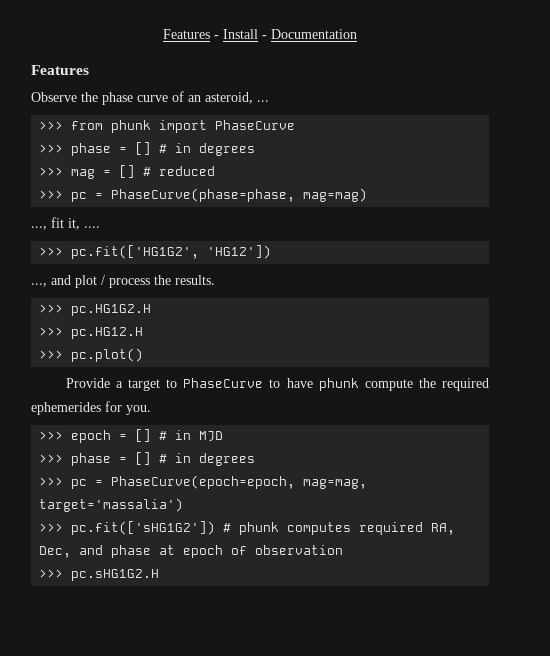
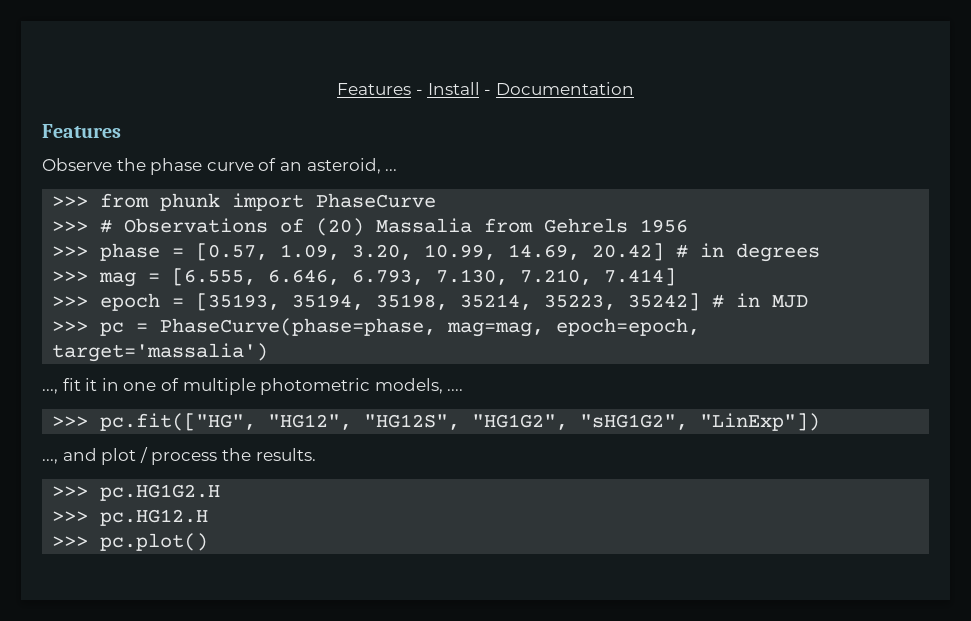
[71,142,152,156] phase = [] -> [100,218,689,236] [52,243,665,261] # Observations of (20) Massalia from Gehrels 1956 // >>> phase = [0.57, 1.09, 3.20, 10.99, 14.69, 20.42]
[119,165,216,178] [] # reduced -> [172,268,677,286] [52,293,809,311] [6.555, 6.646, 6.793, 7.130, 7.210, 7.414] // >>> epoch = [35193, 35194, 35198, 35214, 35223, 35242] # in MJD
[303,188,368,202] mag=mag) -> [447,318,701,337] [52,343,269,362] mag=mag, epoch=epoch, target='massalia')
[68,218,100,230] [39,245,272,259] it, .... // >>> pc.fit(['HG1G2', 'HG12']) -> [85,378,464,395] [52,413,821,431] it in one of multiple photometric models, .... // >>> pc.fit(["HG", "HG12", "HG12S", "HG1G2", "sHG1G2", "LinExp"])
[65,378,489,391] [31,401,151,415] [39,429,224,443] [39,452,256,466] [39,475,368,489] [39,498,184,512] [39,521,456,535] [39,545,344,558] [39,569,160,581] // Provide a target to PhaseCurve to have phunk compute the required ephemerides for you. // >>> epoch = [] # in MJD // >>> phase = [] # in degrees // >>> pc = PhaseCurve(epoch=epoch, mag=mag, target='massalia') // >>> pc.fit(['sHG1G2']) # phunk computes required RA, Dec, and phase at epoch of observation // >>> pc.sHG1G2.H -> (209, 542) none

